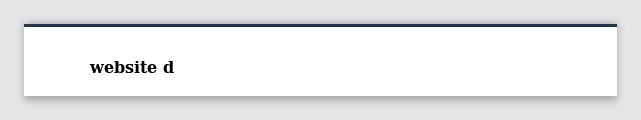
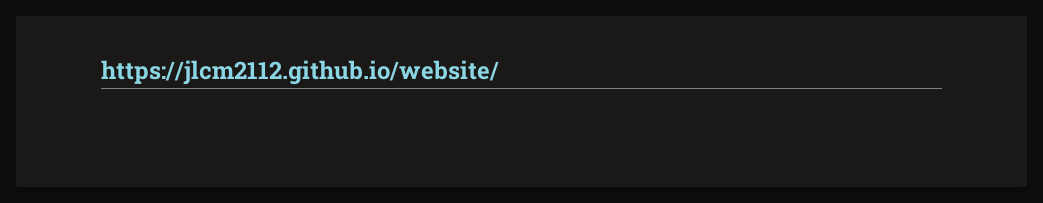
[89,61,174,73] website d -> [101,60,499,85] https://jlcm2112.github.io/website/

